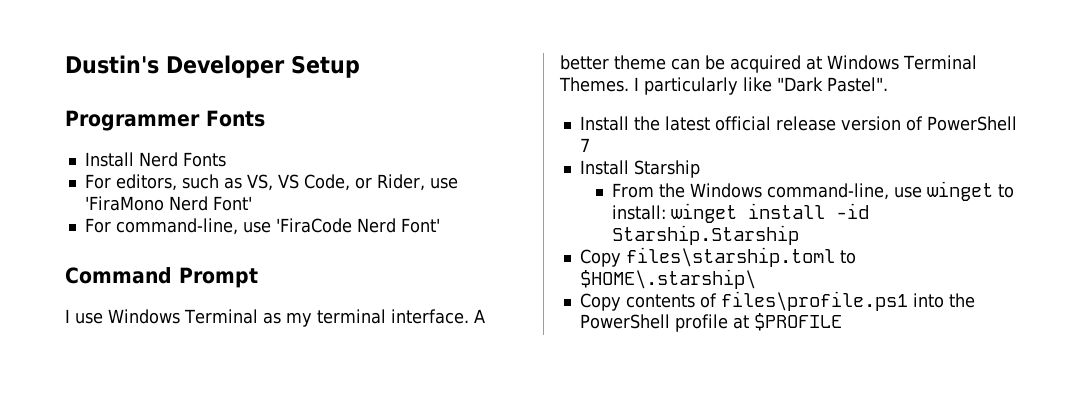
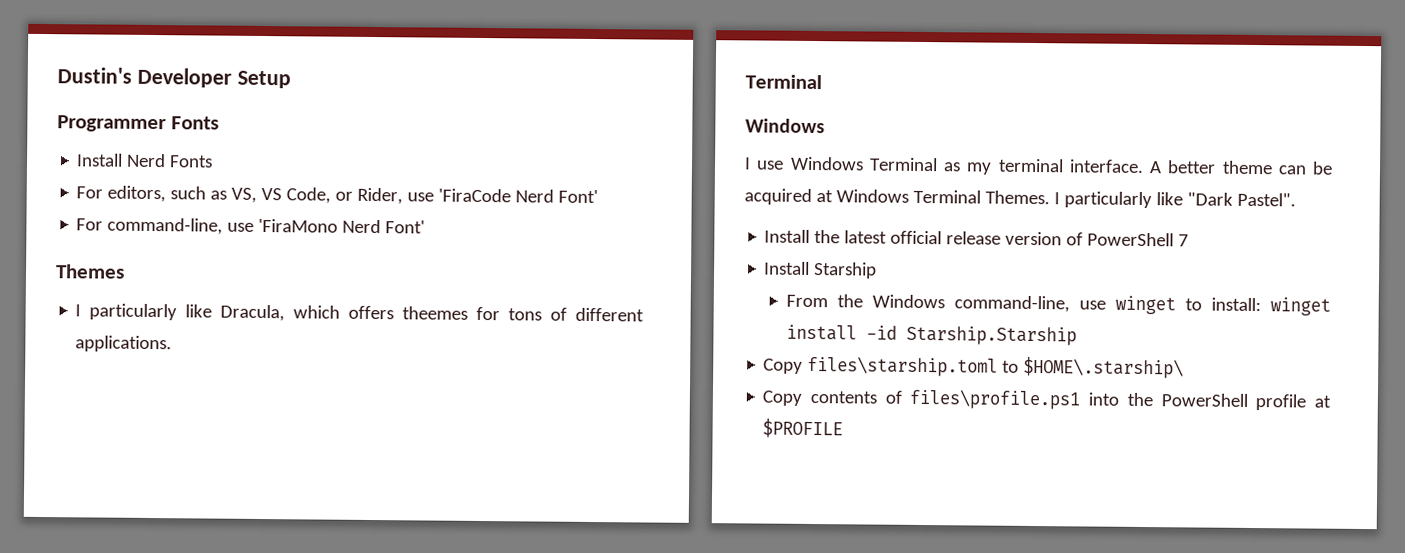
[84,196,164,211] 'FiraMono -> [438,188,512,203] 'FiraCode
[275,218,440,233] [65,267,258,288] 'FiraCode Nerd Font' // Command Prompt -> [258,218,426,234] [55,264,125,279] [75,303,644,322] [75,335,173,353] [745,74,822,90] [745,118,825,134] 'FiraMono Nerd Font' // Themes // I particularly like Dracula, which offers theemes for tons of different applications. // Terminal // Windows

